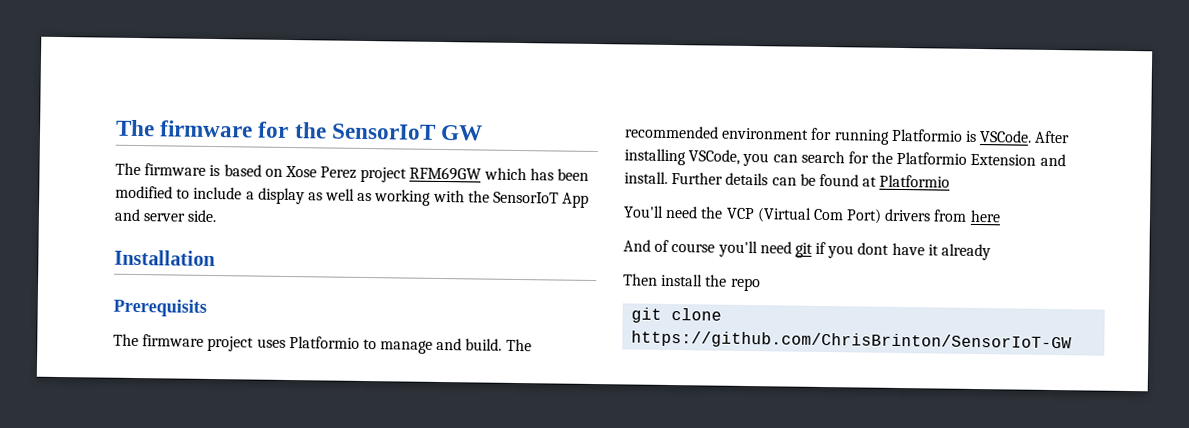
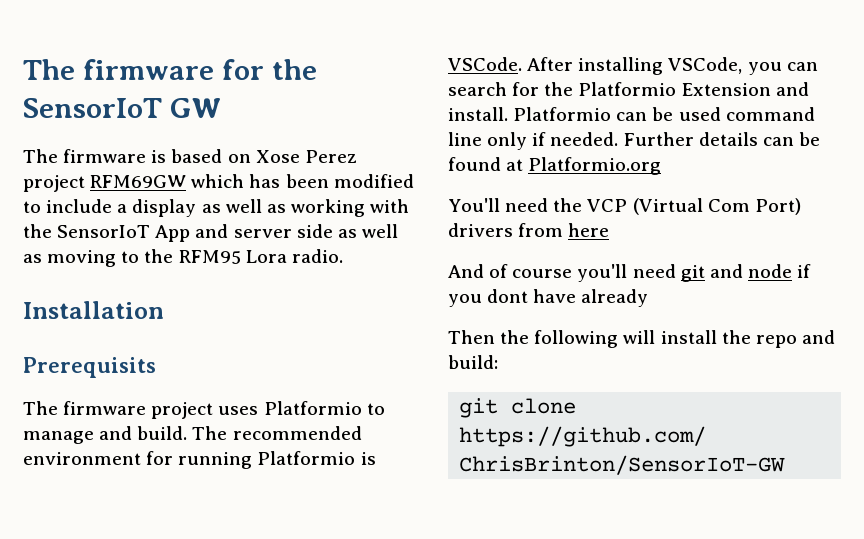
[187,209,218,223] side. -> [296,224,398,238] [23,249,343,267] side as well as moving to the RFM95 Lora radio.
(668, 177) none -> [513,107,815,121] [448,132,619,150] Platformio can be used command line only if needed.
[879,174,951,188] Platformio -> [528,157,662,175] Platformio.org
(813, 250) none -> [709,264,792,278] and node
[927,244,939,256] it -> (577, 296) none
(658, 279) none -> [500,330,656,348] the following will
(761, 284) none -> [801,330,835,344] [448,355,498,369] and build:

